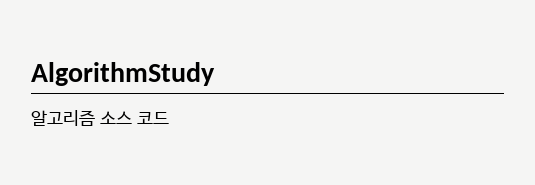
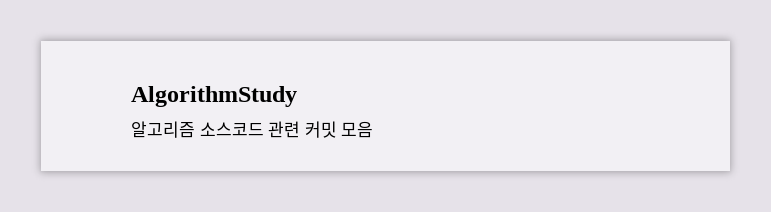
[99,111,169,124] 소스 코드 -> [199,121,374,138] 소스코드 관련 커밋 모음

